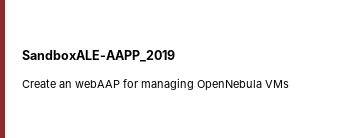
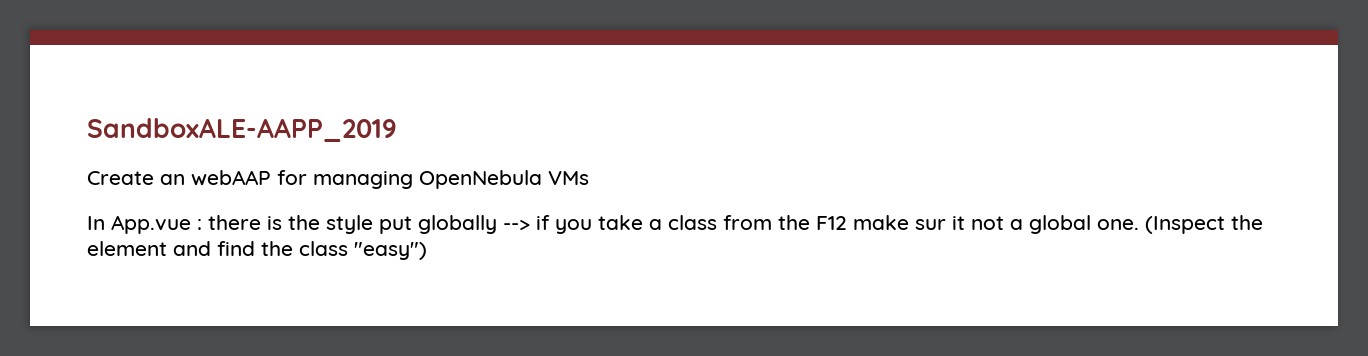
(289, 84) none -> [87,215,1263,234] [87,241,427,260] // In App.vue : there is the style put globally --> if you take a class from the F12 make sur it not a global one. (Inspect the element and find the class "easy")

